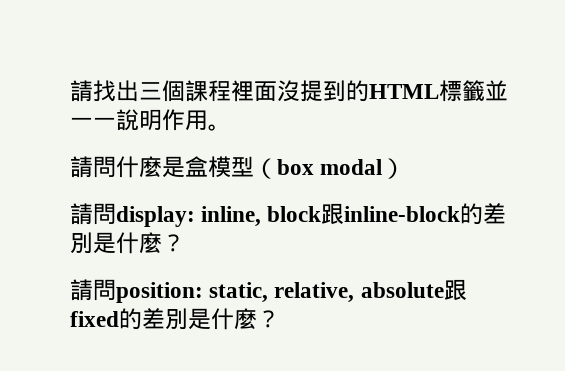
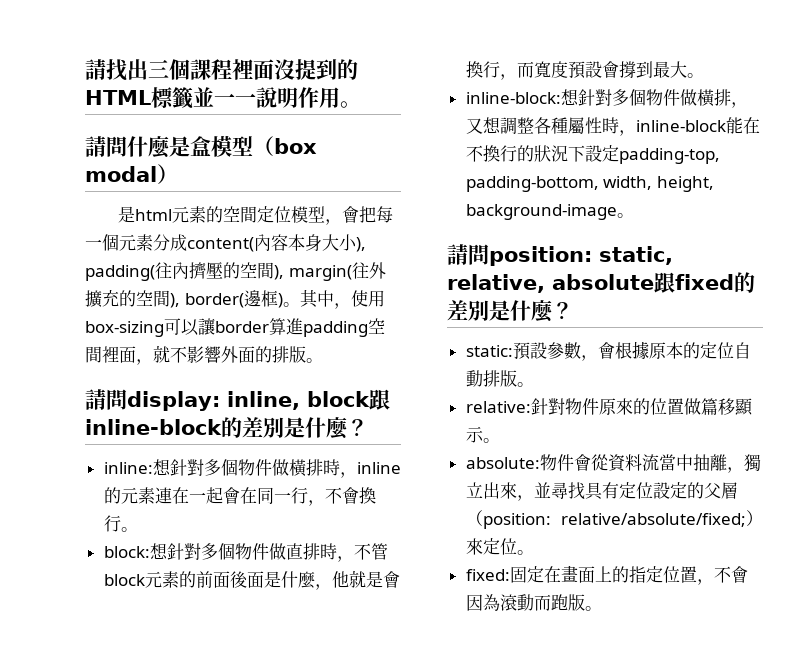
(406, 168) none -> [117,206,393,225] [85,234,366,252] [85,262,386,281] [85,289,385,309] [85,318,385,337] [85,345,323,365] // 是html元素的空間定位模型，會把每一個元素分成content(內容本身大小), padding(往內擠壓的空間), margin(往外擴充的空間), border(邊框)。其中，使用box-sizing可以讓border算進padding空間裡面，就不影響外面的排版。
(185, 243) none -> [103,459,401,478] [103,487,376,506] [103,515,138,532] [103,543,388,562] [103,570,400,590] [465,61,704,80] [465,89,748,108] [465,117,760,136] [465,145,720,164] [465,176,714,192] [465,204,634,220] // inline:想針對多個物件做橫排時，inline的元素連在一起會在同一行，不會換行。 // block:想針對多個物件做直排時，不管block元素的前面後面是什麼，他就是會換行，而寬度預設會撐到最大。 // inline-block:想針對多個物件做橫排，又想調整各種屬性時，inline-block能在不換行的狀況下設定padding-top, padding-bottom, width, height, background-image。
(280, 319) none -> [465,341,751,361] [465,370,534,387] [465,398,753,416] [465,426,500,443] [465,454,761,473] [465,482,738,501] [465,510,763,529] [465,538,534,555] [465,565,748,585] [465,594,602,611] // static:預設參數，會根據原本的定位自動排版。 // relative:針對物件原來的位置做篇移顯示。 // absolute:物件會從資料流當中抽離，獨立出來，並尋找具有定位設定的父層（position: relative/absolute/fixed;）來定位。 // fixed:固定在畫面上的指定位置，不會因為滾動而跑版。

